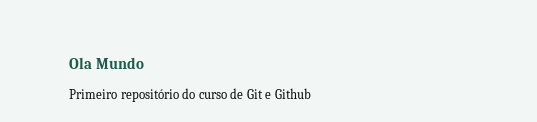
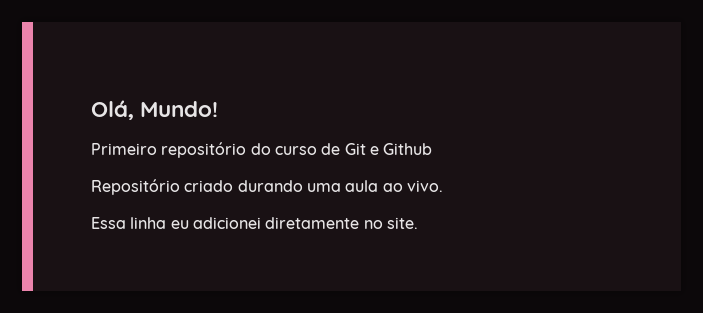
[69,57,145,69] Ola Mundo -> [91,100,219,120] Olá, Mundo!
(311, 93) none -> [91,179,443,195] [91,217,418,229] // Repositório criado durando uma aula ao vivo. // Essa linha eu adicionei diretamente no site.

